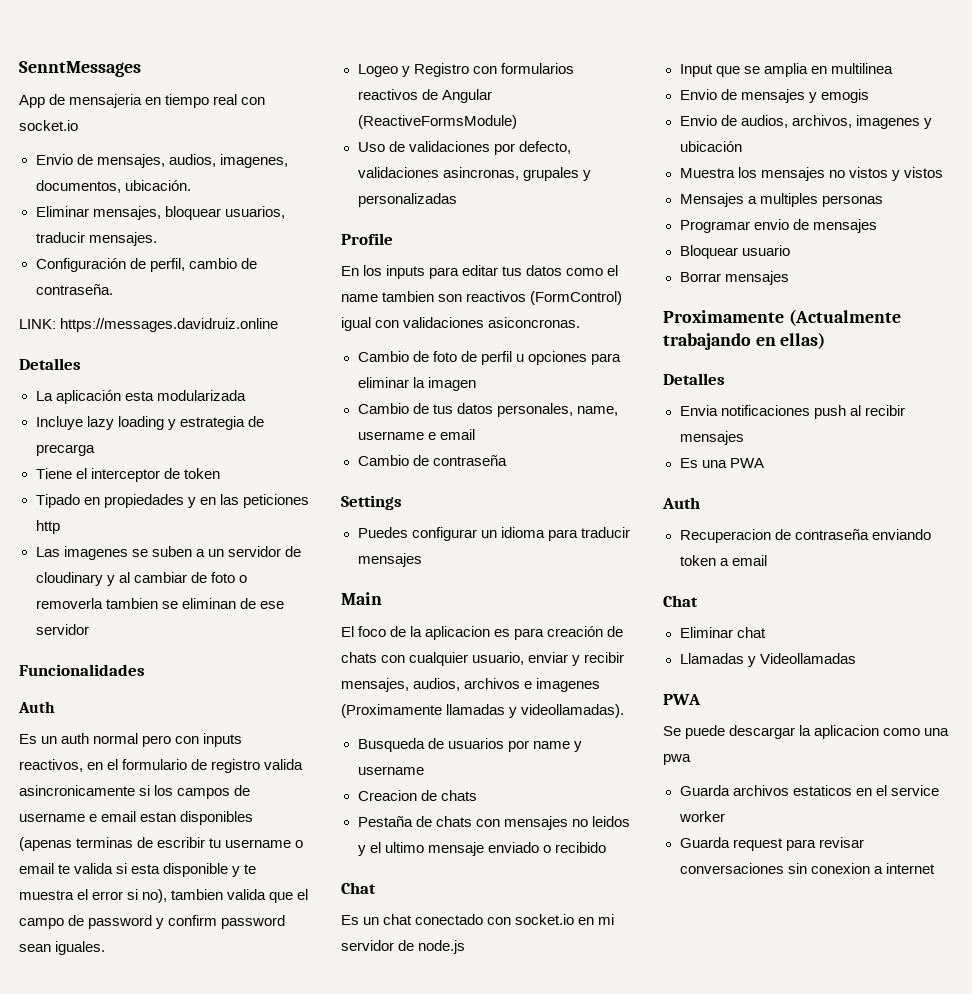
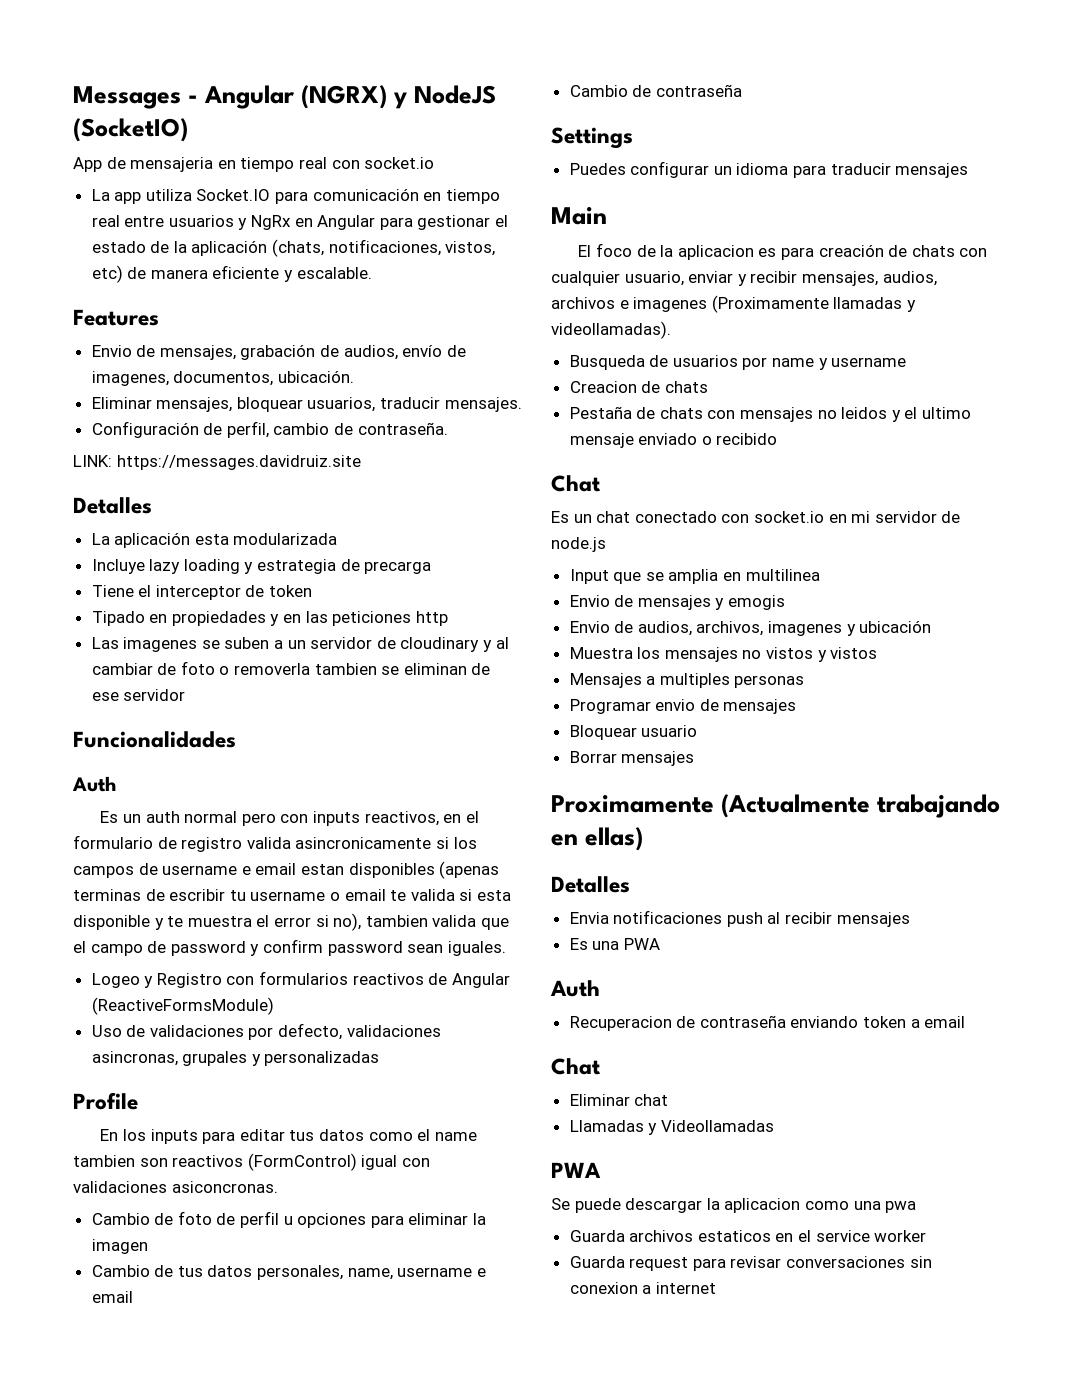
[19,61,141,77] SenntMessages -> [73,85,496,109] [73,118,188,142] Messages - Angular (NGRX) y NodeJS (SocketIO)
[35,154,216,168] Envio de mensajes, audios, -> [91,188,500,204] [91,215,509,230] [91,239,496,257] [91,265,372,283] [73,309,159,326] [91,344,466,360] La app utiliza Socket.IO para comunicación en tiempo real entre usuarios y NgRx en Angular para gestionar el estado de la aplicación (chats, notificaciones, vistos, etc) de manera eficiente y escalable. // Features // Envio de mensajes, grabación de audios, envío de
[60,318,279,332] https://messages.davidruiz.online -> [116,455,361,470] https://messages.davidruiz.site

